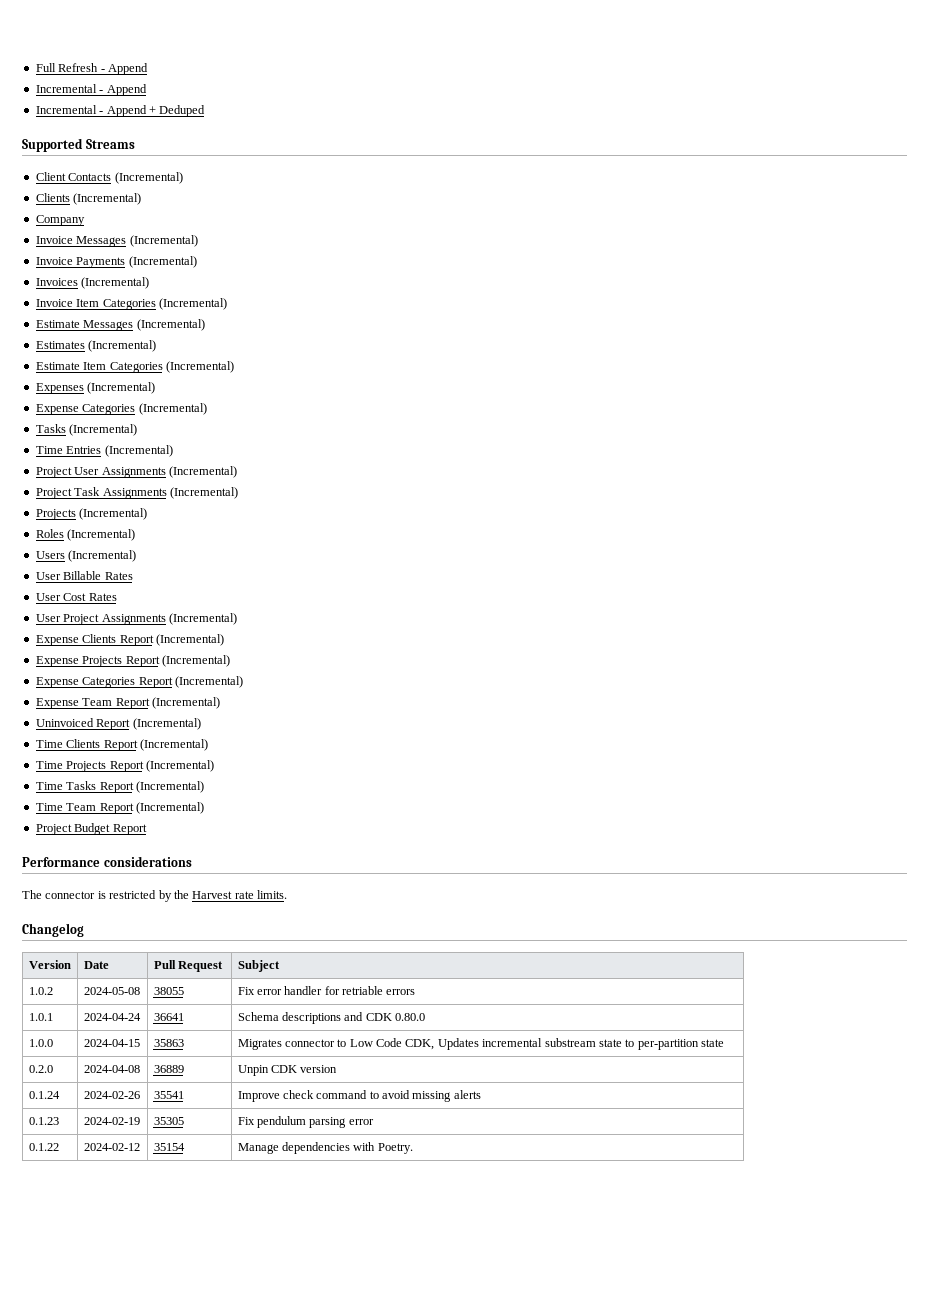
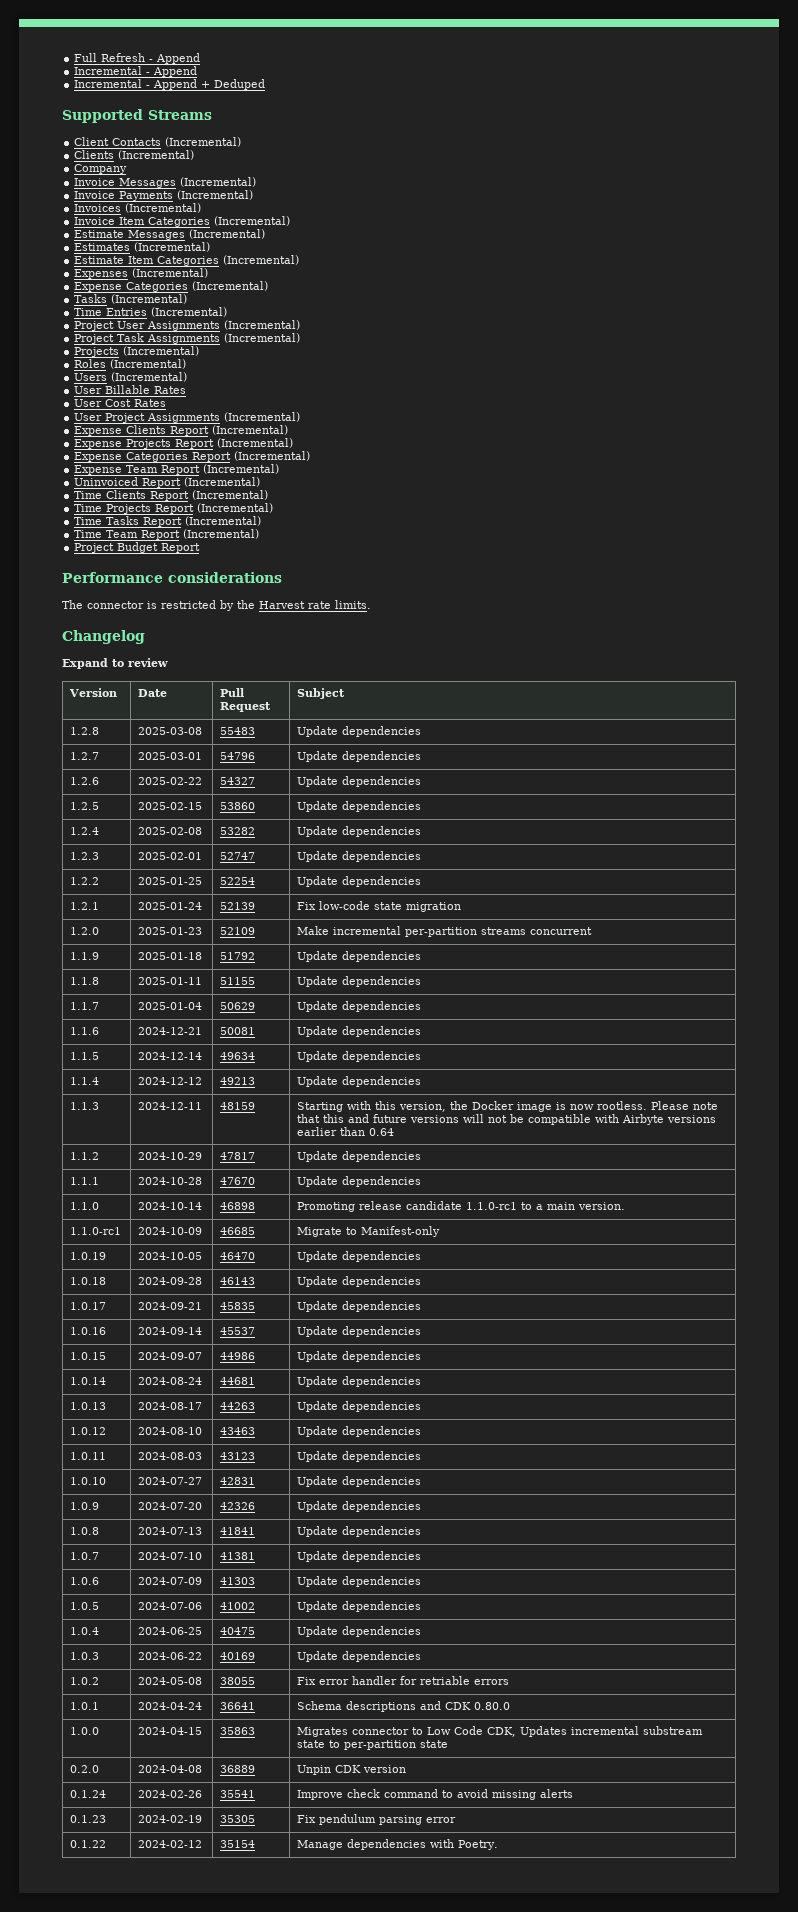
(84, 930) none -> [62,658,168,669] // Expand to review
(280, 966) none -> [70,727,100,735] [138,727,203,735] [220,727,256,735] [297,726,422,737] [70,752,100,760] [138,752,203,760] [220,752,256,760] [297,751,422,762] [70,777,100,785] [138,777,203,785] [220,777,256,785] [297,776,422,787] [70,802,100,810] [138,802,203,810] [220,802,256,810] [297,801,422,812] [70,827,100,835] [138,827,203,835] [220,827,256,835] [297,826,422,837] [70,852,100,860] [138,852,203,860] [220,852,256,860] [297,851,422,862] [70,877,100,885] [138,877,203,885] [220,877,256,885] [297,876,422,887] [70,902,100,910] [138,902,203,910] [220,902,256,910] [297,901,462,912] [70,927,100,935] [138,927,203,935] [220,927,256,935] [297,926,593,937] [70,952,100,960] [138,952,203,960] [220,952,256,960] [297,951,422,962] [70,977,100,985] [138,977,203,985] [220,977,256,985] [297,976,422,987] [70,1002,100,1010] [138,1002,203,1010] [220,1002,256,1010] [297,1001,422,1012] [70,1027,100,1035] [138,1027,203,1035] [220,1027,256,1035] [297,1026,422,1037] [70,1052,100,1060] [138,1052,203,1060] [220,1052,256,1060] [297,1051,422,1062] [70,1077,100,1085] [138,1077,203,1085] [220,1077,256,1085] [297,1076,422,1087] [70,1102,100,1110] [138,1102,203,1110] [220,1102,256,1110] [297,1101,719,1112] [297,1114,717,1125] [297,1127,395,1136] [70,1152,100,1160] [138,1152,203,1160] [220,1152,256,1160] [297,1151,422,1162] [70,1177,100,1185] [138,1177,203,1185] [220,1177,256,1185] [297,1176,422,1187] [70,1202,100,1210] [138,1202,203,1210] [220,1202,256,1210] [297,1201,626,1212] [70,1227,122,1235] [138,1227,203,1235] [220,1227,256,1235] [297,1226,441,1237] [70,1252,107,1260] [138,1252,203,1260] [220,1252,256,1260] [297,1251,422,1262] [70,1277,107,1285] [138,1277,203,1285] [220,1277,256,1285] [297,1276,422,1287] [70,1302,107,1310] [138,1302,203,1310] [220,1302,256,1310] [297,1301,422,1312] [70,1327,107,1335] [138,1327,203,1335] [220,1327,256,1335] [297,1326,422,1337] [70,1352,107,1360] [138,1352,203,1360] [220,1352,256,1360] [297,1351,422,1362] [70,1377,107,1385] [138,1377,203,1385] [220,1377,256,1385] [297,1376,422,1387] [70,1402,107,1410] [138,1402,203,1410] [220,1402,256,1410] [297,1401,422,1412] [70,1427,107,1435] [138,1427,203,1435] [220,1427,256,1435] [297,1426,422,1437] [70,1452,107,1460] [138,1452,203,1460] [220,1452,256,1460] [297,1451,422,1462] [70,1477,107,1485] [138,1477,203,1485] [220,1477,256,1485] [297,1476,422,1487] [70,1502,100,1510] [138,1502,203,1510] [220,1502,256,1510] [297,1501,422,1512] [70,1527,100,1535] [138,1527,203,1535] [220,1527,256,1535] [297,1526,422,1537] [70,1552,100,1560] [138,1552,203,1560] [220,1552,256,1560] [297,1551,422,1562] [70,1577,100,1585] [138,1577,203,1585] [220,1577,256,1585] [297,1576,422,1587] [70,1602,100,1610] [138,1602,203,1610] [220,1602,256,1610] [297,1601,422,1612] [70,1627,100,1635] [138,1627,203,1635] [220,1627,256,1635] [297,1626,422,1637] [70,1652,100,1660] [138,1652,203,1660] [220,1652,256,1660] [297,1651,422,1662] // 1.2.8 | 2025-03-08 | 55483 | Update dependencies // 1.2.7 | 2025-03-01 | 54796 | Update dependencies // 1.2.6 | 2025-02-22 | 54327 | Update dependencies // 1.2.5 | 2025-02-15 | 53860 | Update dependencies // 1.2.4 | 2025-02-08 | 53282 | Update dependencies // 1.2.3 | 2025-02-01 | 52747 | Update dependencies // 1.2.2 | 2025-01-25 | 52254 | Update dependencies // 1.2.1 | 2025-01-24 | 52139 | Fix low-code state migration // 1.2.0 | 2025-01-23 | 52109 | Make incremental per-partition streams concurrent // 1.1.9 | 2025-01-18 | 51792 | Update dependencies // 1.1.8 | 2025-01-11 | 51155 | Update dependencies // 1.1.7 | 2025-01-04 | 50629 | Update dependencies // 1.1.6 | 2024-12-21 | 50081 | Update dependencies // 1.1.5 | 2024-12-14 | 49634 | Update dependencies // 1.1.4 | 2024-12-12 | 49213 | Update dependencies // 1.1.3 | 2024-12-11 | 48159 | Starting with this version, the Docker image is now rootless. Please note that this and future versions will not be compatible with Airbyte versions earlier than 0.64 // 1.1.2 | 2024-10-29 | 47817 | Update dependencies // 1.1.1 | 2024-10-28 | 47670 | Update dependencies // 1.1.0 | 2024-10-14 | 46898 | Promoting release candidate 1.1.0-rc1 to a main version. // 1.1.0-rc1 | 2024-10-09 | 46685 | Migrate to Manifest-only // 1.0.19 | 2024-10-05 | 46470 | Update dependencies // 1.0.18 | 2024-09-28 | 46143 | Update dependencies // 1.0.17 | 2024-09-21 | 45835 | Update dependencies // 1.0.16 | 2024-09-14 | 45537 | Update dependencies // 1.0.15 | 2024-09-07 | 44986 | Update dependencies // 1.0.14 | 2024-08-24 | 44681 | Update dependencies // 1.0.13 | 2024-08-17 | 44263 | Update dependencies // 1.0.12 | 2024-08-10 | 43463 | Update dependencies // 1.0.11 | 2024-08-03 | 43123 | Update dependencies // 1.0.10 | 2024-07-27 | 42831 | Update dependencies // 1.0.9 | 2024-07-20 | 42326 | Update dependencies // 1.0.8 | 2024-07-13 | 41841 | Update dependencies // 1.0.7 | 2024-07-10 | 41381 | Update dependencies // 1.0.6 | 2024-07-09 | 41303 | Update dependencies // 1.0.5 | 2024-07-06 | 41002 | Update dependencies // 1.0.4 | 2024-06-25 | 40475 | Update dependencies // 1.0.3 | 2024-06-22 | 40169 | Update dependencies

